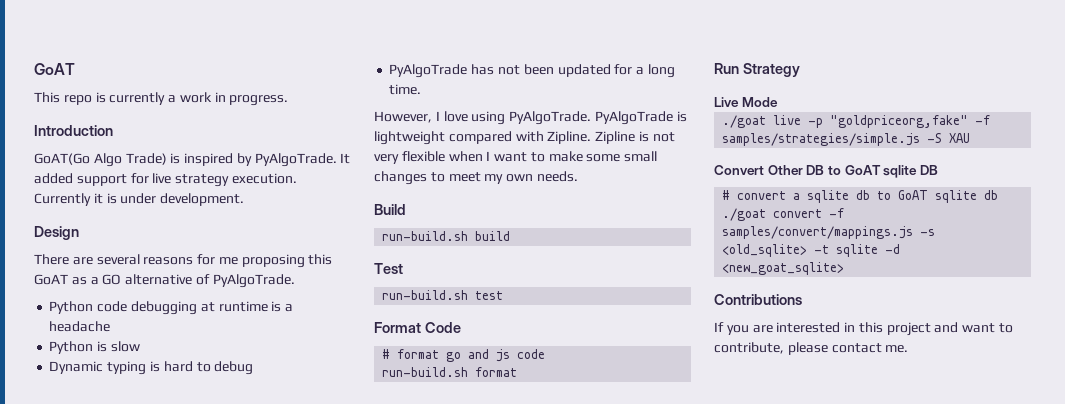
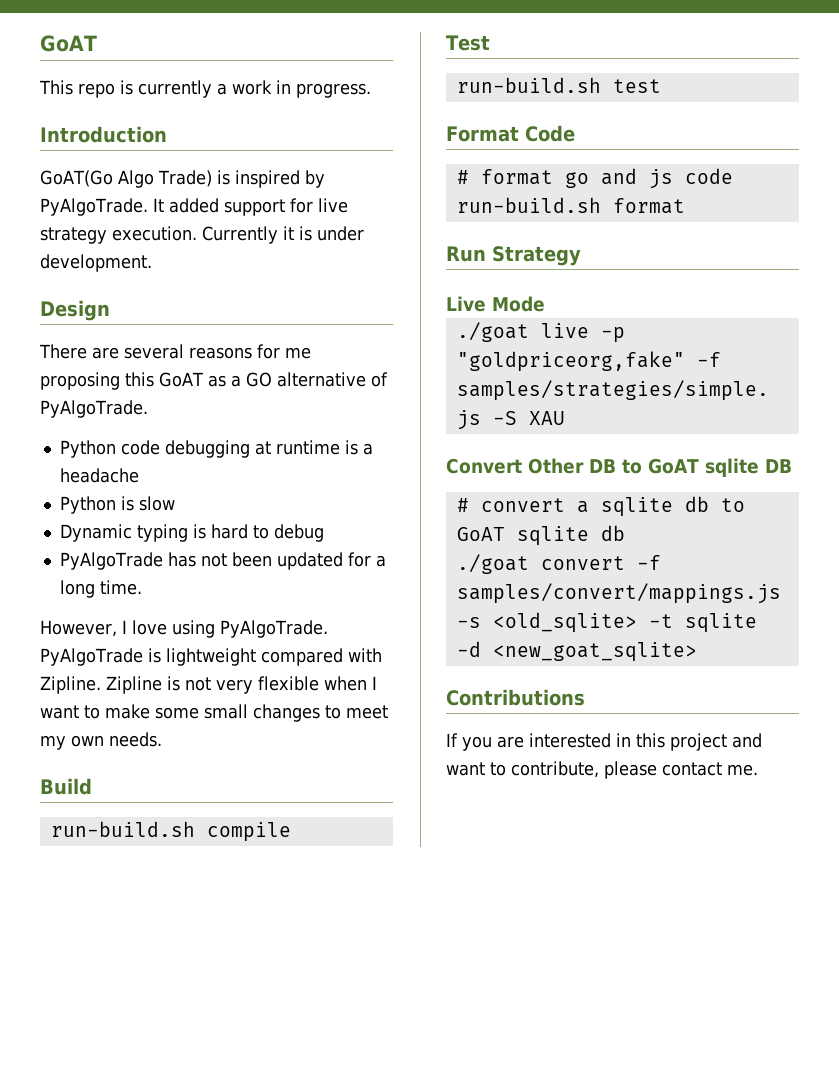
[475,231,511,241] build -> [206,822,291,842] compile

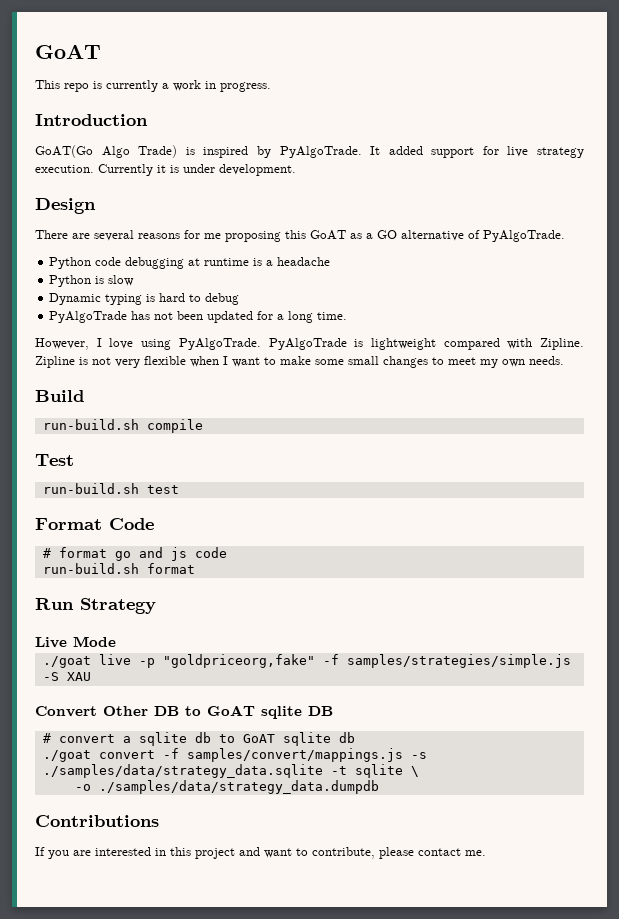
[492,612,637,633] <old_sqlite> -> [42,764,323,778] ./samples/data/strategy_data.sqlite
[456,641,697,662] -d <new_goat_sqlite> -> [410,766,419,777] [74,780,379,794] \ // -o ./samples/data/strategy_data.dumpdb

